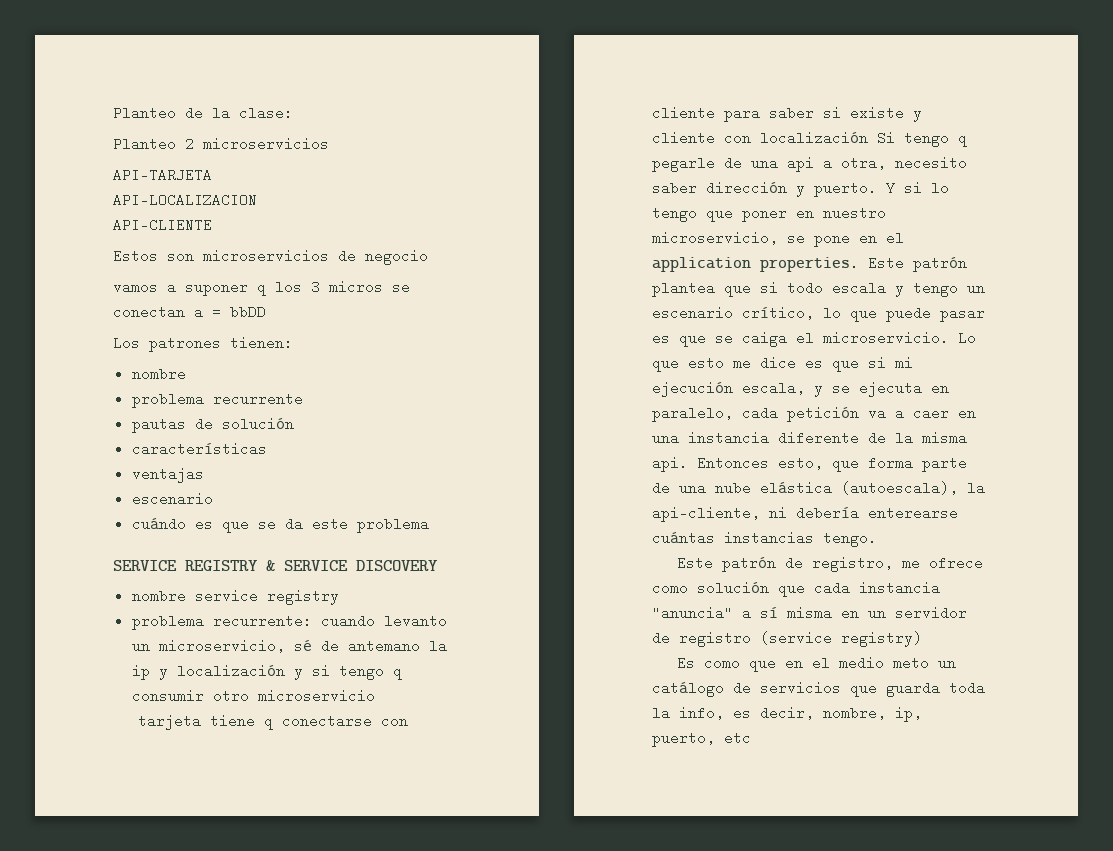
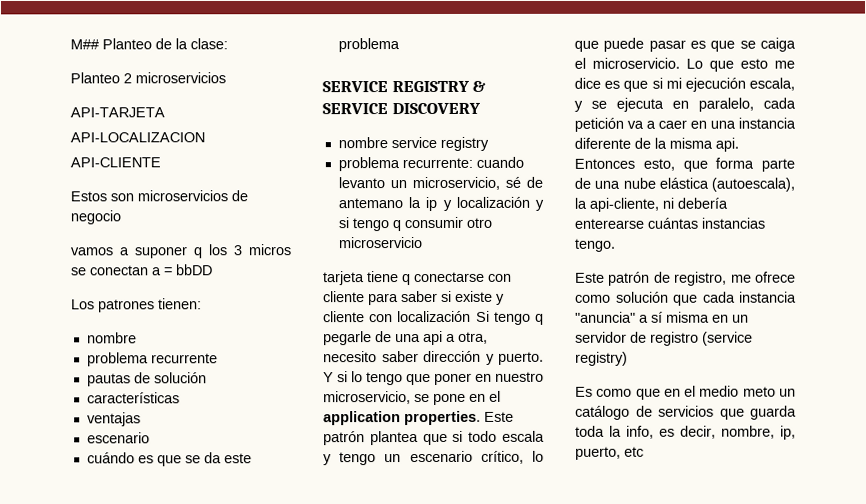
(113, 113) none -> [70,39,99,50] M##

